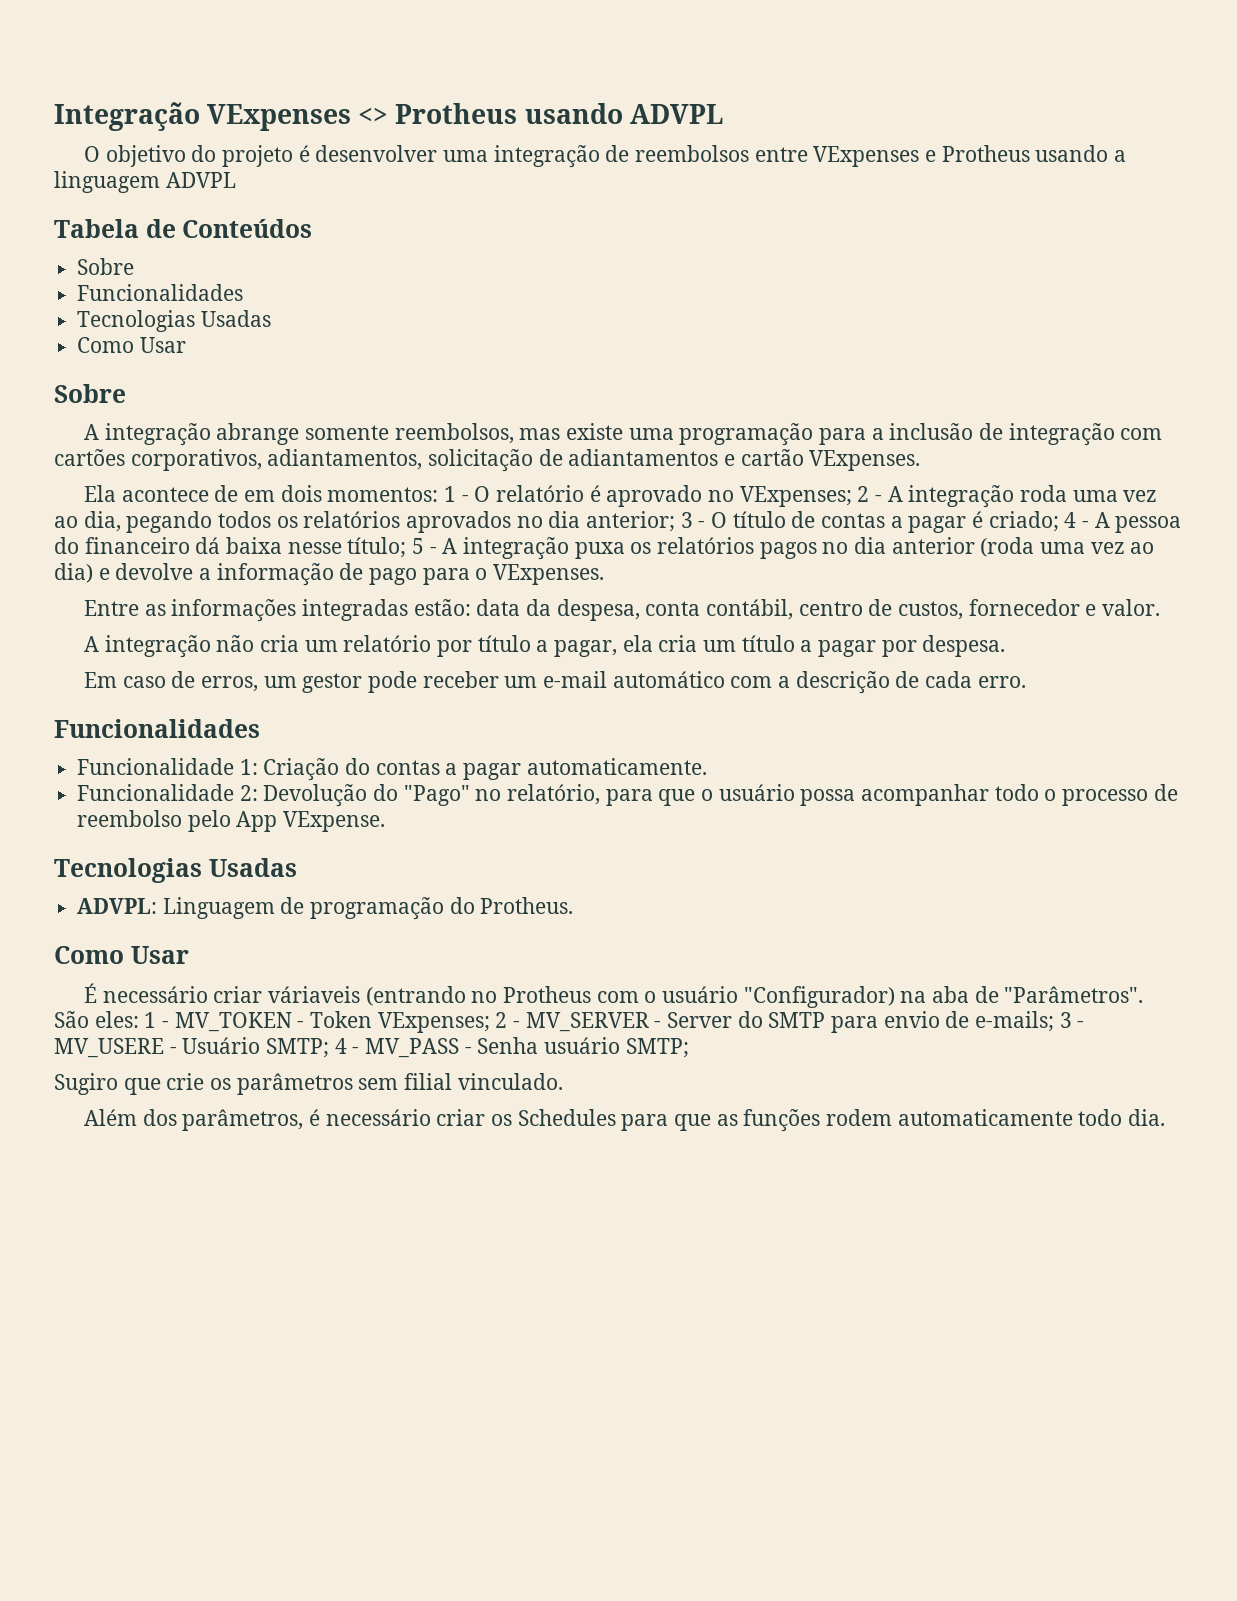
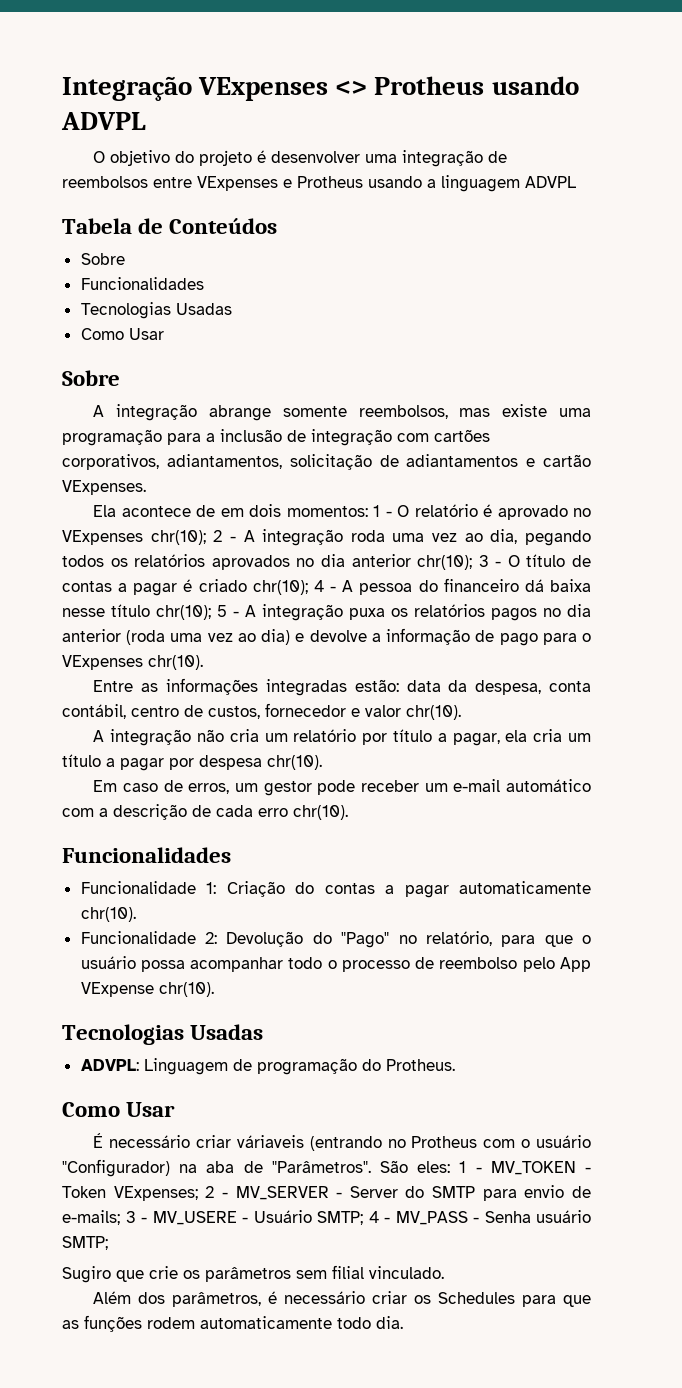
[739,486,852,507] VExpenses; -> [62,530,206,545] VExpenses chr(10);
[586,511,676,532] anterior; -> [351,554,473,570] anterior chr(10);
[988,511,1059,532] criado; -> [198,579,308,595] criado chr(10);
[347,537,407,558] título; -> [111,604,211,620] título chr(10);
[493,564,605,585] VExpenses. -> [62,655,203,670] VExpenses chr(10).
[1102,599,1161,616] valor. -> [365,705,461,720] valor chr(10).
[922,635,1006,657] despesa. -> [199,755,322,770] despesa chr(10).
[977,676,1026,688] erro. -> [258,805,348,820] erro chr(10).
[526,758,707,775] automaticamente. -> [459,881,591,894] [80,907,136,922] automaticamente chr(10).
[283,811,386,832] VExpense. -> [80,982,214,997] VExpense chr(10).

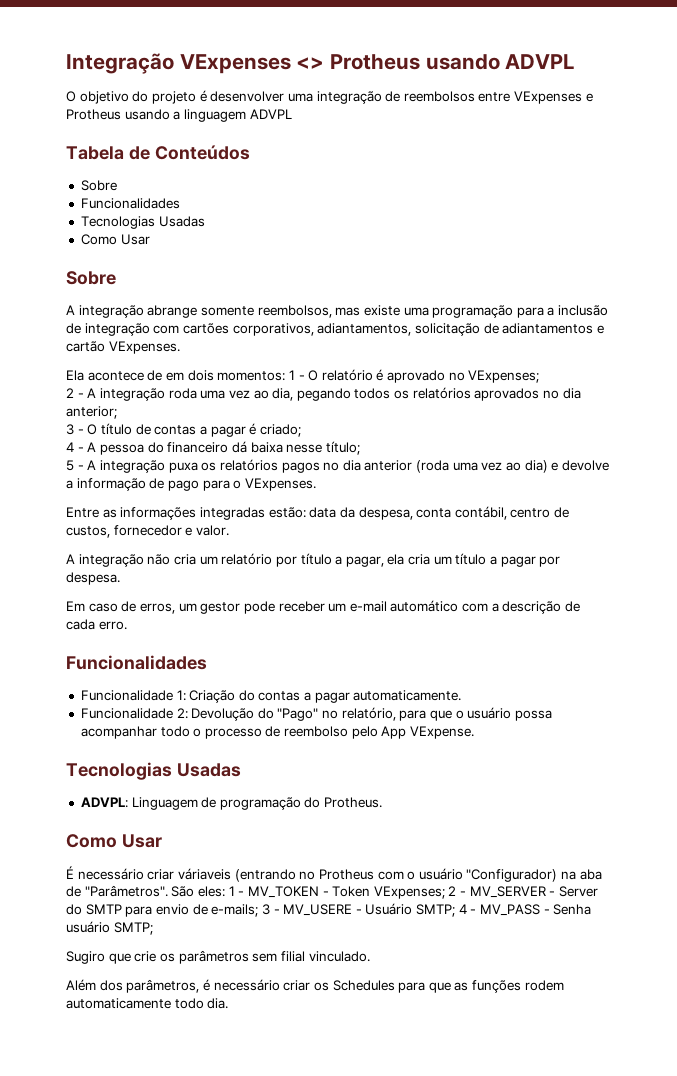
[62,530,206,545] VExpenses chr(10); -> [468,370,540,383] VExpenses; //
[351,554,473,570] anterior chr(10); -> [66,406,117,419] anterior; //
[198,579,308,595] criado chr(10); -> [259,424,301,437] criado; //
[111,604,211,620] título chr(10); -> [325,441,360,455] título; //
[62,655,203,670] VExpenses chr(10). -> [244,478,316,491] VExpenses.
[365,705,461,720] valor chr(10). -> [195,525,229,536] valor.
[199,755,322,770] despesa chr(10). -> [66,572,120,585] despesa.
[258,805,348,820] erro chr(10). -> [98,621,127,630] erro.
[459,881,591,894] [80,907,136,922] automaticamente chr(10). -> [353,690,462,701] automaticamente.
[80,982,214,997] VExpense chr(10). -> [410,726,475,739] VExpense.

